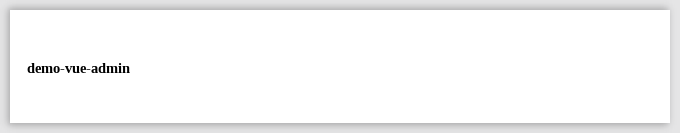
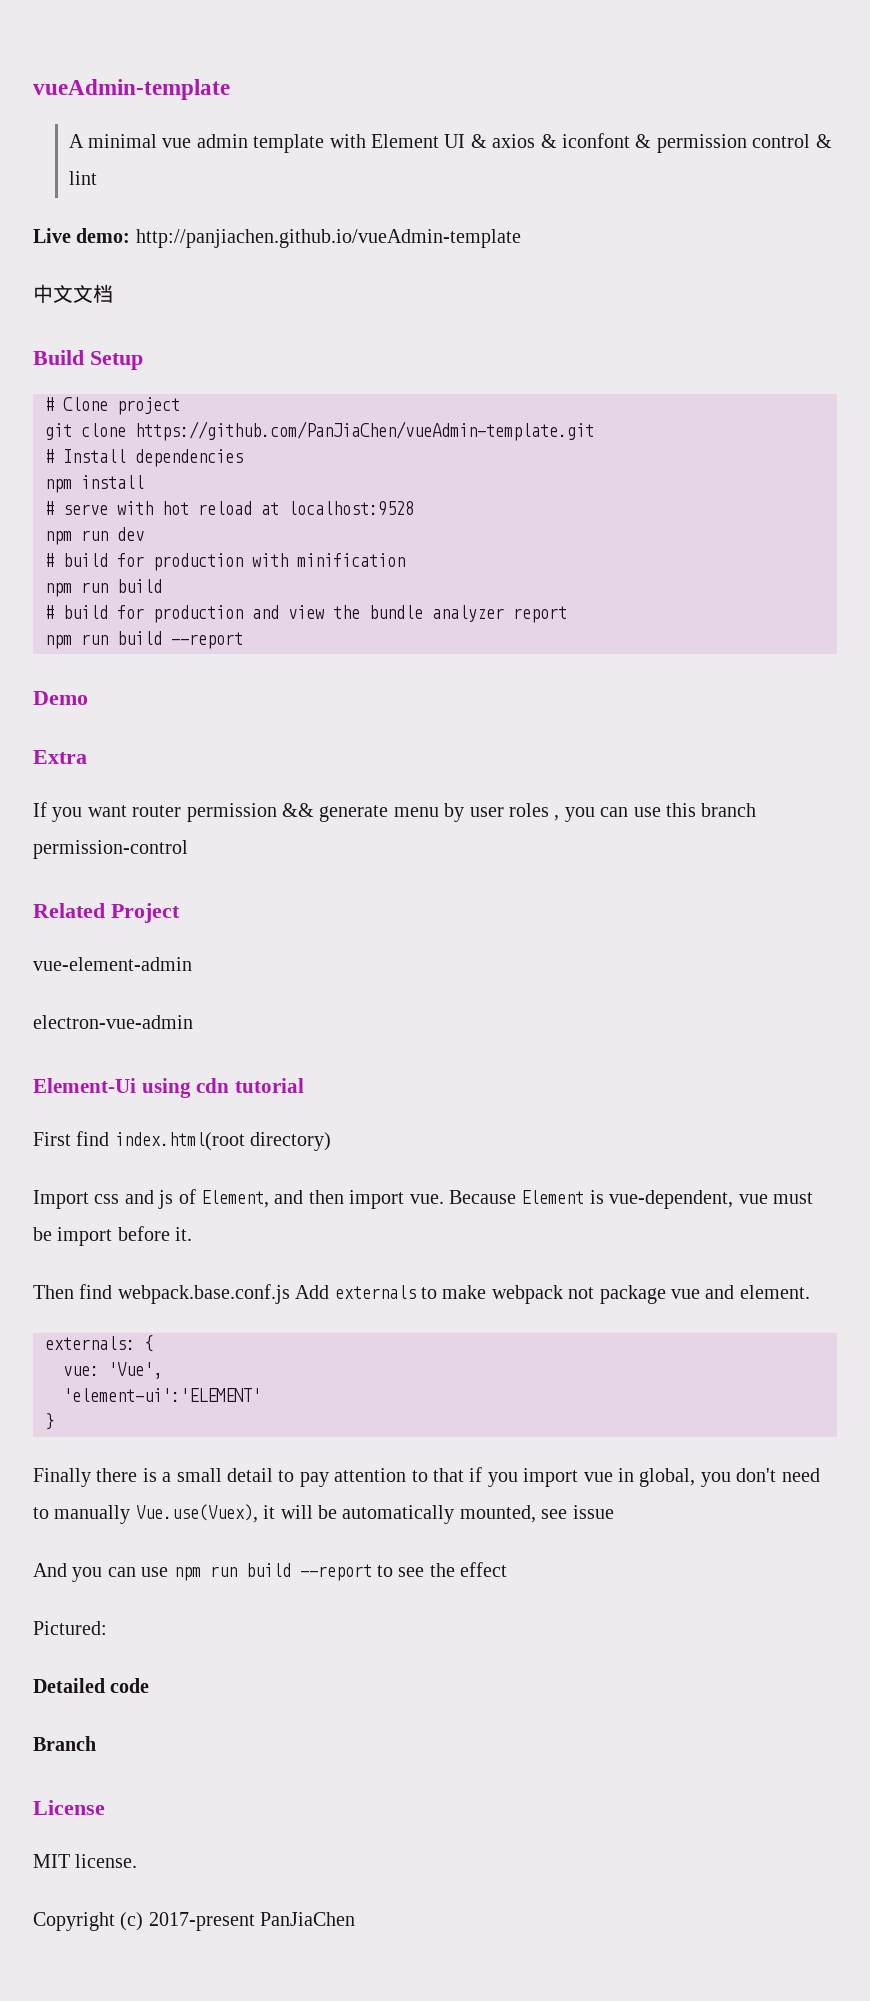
[27,63,130,73] demo-vue-admin -> [33,79,230,100] [68,133,832,153] [68,171,97,185] [33,228,521,248] [33,284,113,303] [33,350,143,370] [45,397,180,415] [45,421,594,441] [45,449,243,467] [45,475,144,493] [45,501,414,516] [45,527,144,545] [45,553,405,571] [45,579,162,597] [45,605,567,623] [45,631,243,649] [33,691,88,705] [33,750,87,764] [33,802,757,822] [33,840,188,859] [33,903,180,923] [33,957,192,971] [33,1015,193,1029] [33,1078,305,1098] [33,1131,332,1151] [33,1189,813,1209] [33,1226,193,1246] [33,1284,810,1304] [45,1335,153,1352] [63,1362,162,1379] [63,1388,261,1402] [45,1413,54,1430] [33,1467,820,1487] [33,1504,614,1524] [33,1562,508,1582] [33,1621,107,1635] [33,1678,150,1693] [33,1736,96,1751] [33,1800,105,1815] [33,1854,138,1868] [33,1912,356,1931] vueAdmin-template // A minimal vue admin template with Element UI & axios & iconfont & permission control & lint // Live demo: http://panjiachen.github.io/vueAdmin-template // 中文文档 // Build Setup // # Clone project // git clone https://github.com/PanJiaChen/vueAdmin-template.git // # Install dependencies // npm install // # serve with hot reload at localhost:9528 // npm run dev // # build for production with minification // npm run build // # build for production and view the bundle analyzer report // npm run build --report // Demo // Extra // If you want router permission && generate menu by user roles , you can use this branch permission-control // Related Project // vue-element-admin // electron-vue-admin // Element-Ui using cdn tutorial // First find index.html(root directory) // Import css and js of Element, and then import vue. Because Element is vue-dependent, vue must be import before it. // Then find webpack.base.conf.js Add externals to make webpack not package vue and element. // externals: { // vue: 'Vue', // 'element-ui':'ELEMENT' // } // Finally there is a small detail to pay attention to that if you import vue in global, you don't need to manually Vue.use(Vuex), it will be automatically mounted, see issue // And you can use npm run build --report to see the effect // Pictured: // Detailed code // Branch // License // MIT license. // Copyright (c) 2017-present PanJiaChen

